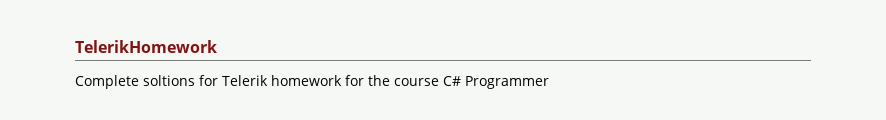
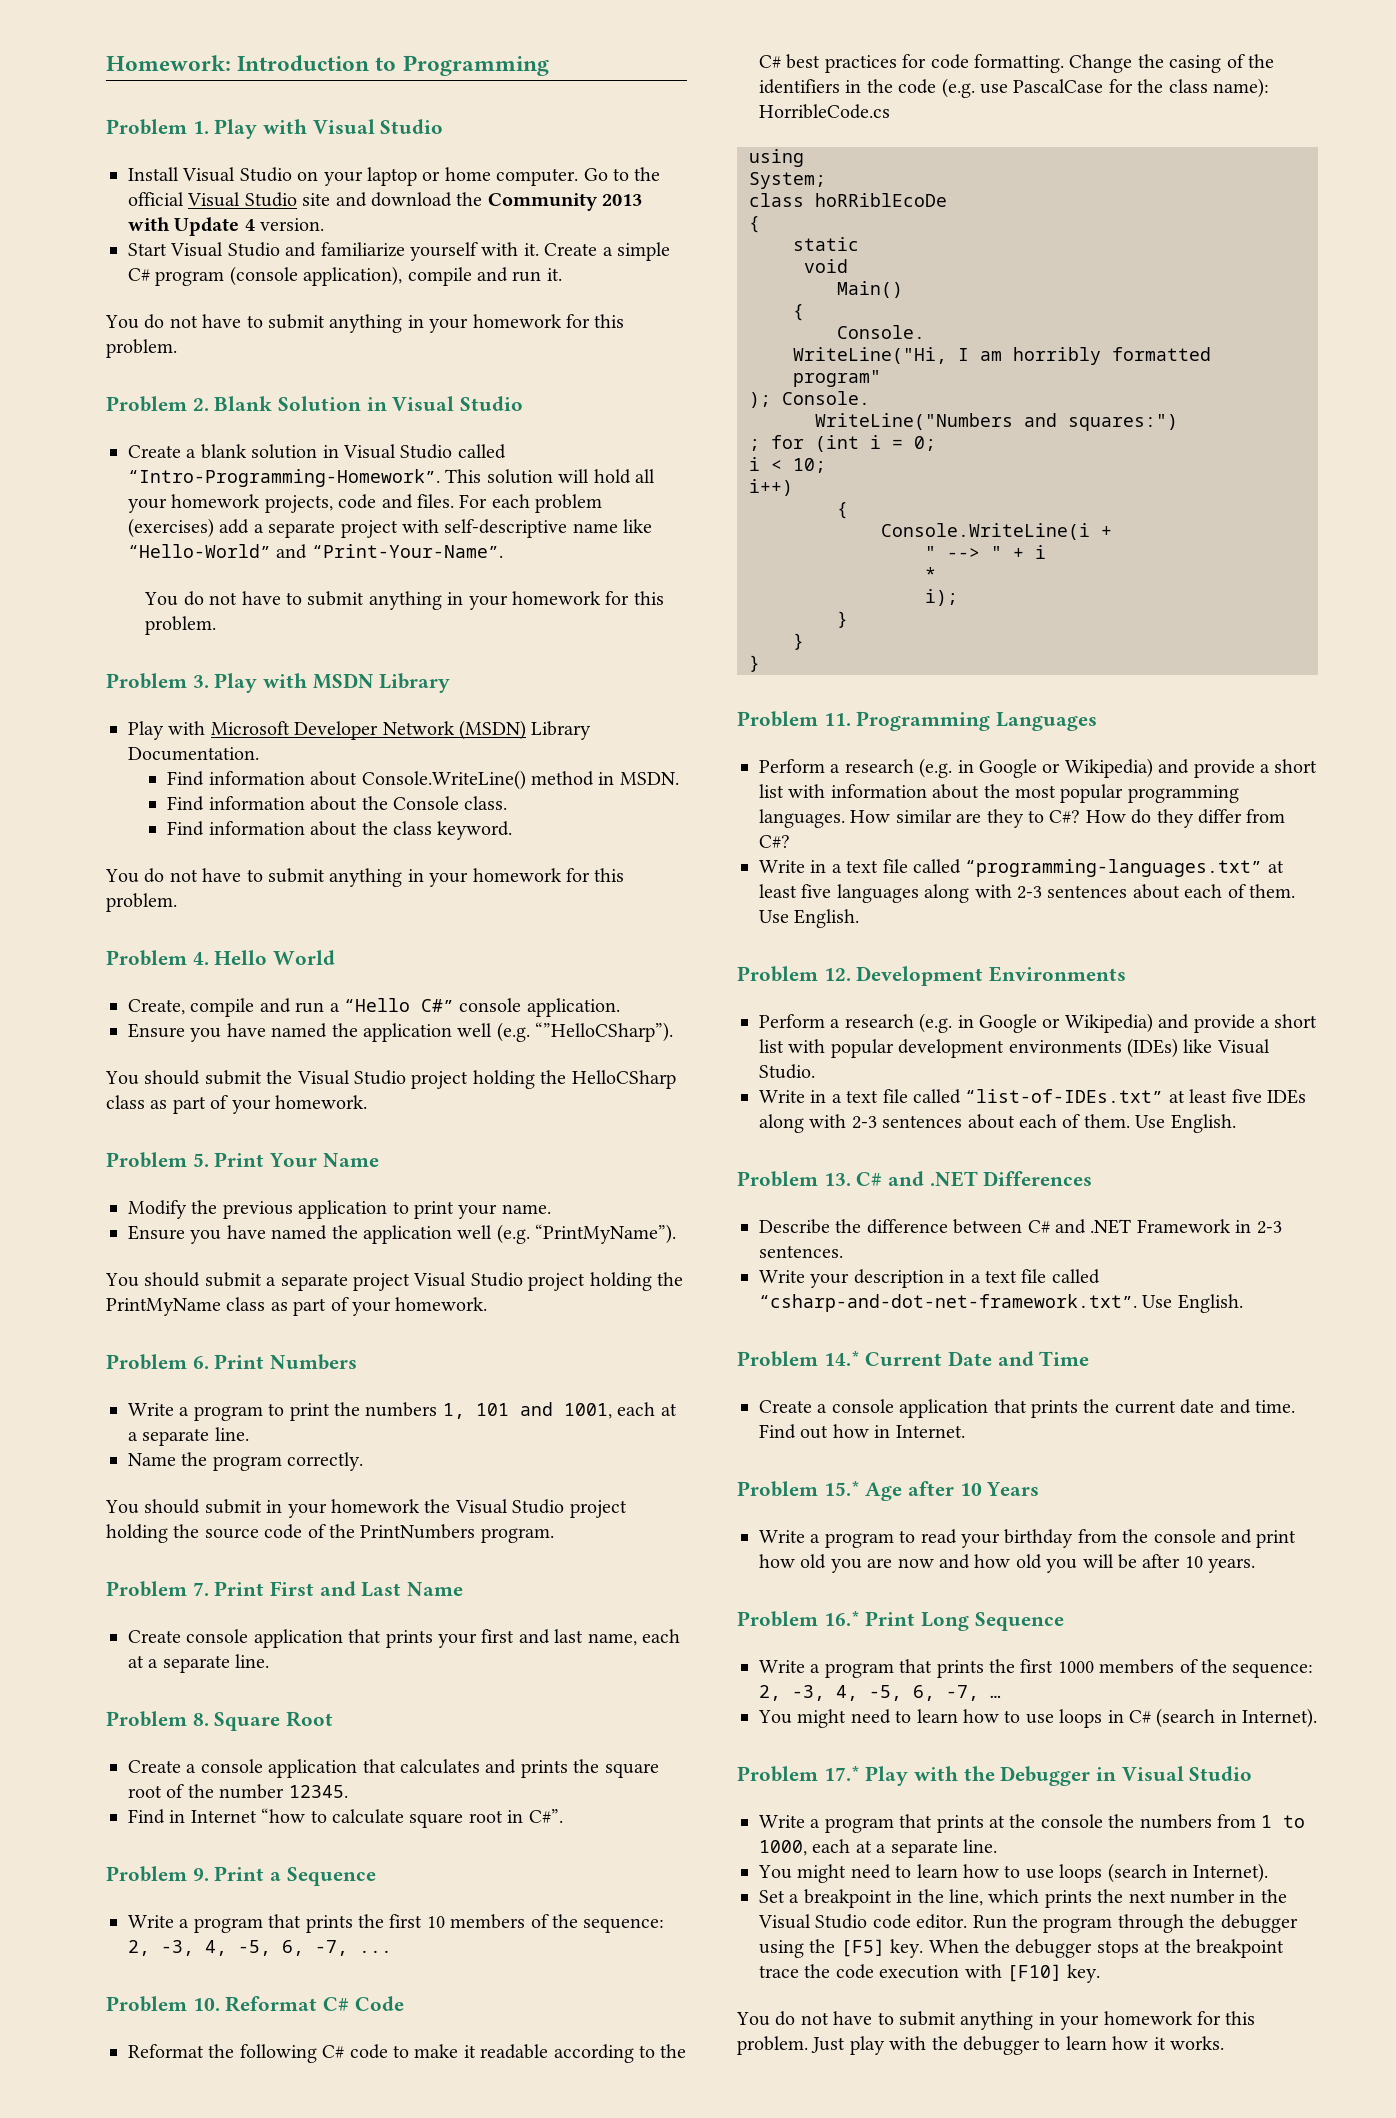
[75,40,217,53] [75,75,549,89] TelerikHomework // Complete soltions for Telerik homework for the course C# Programmer -> [106,55,549,76] [106,119,444,139] [128,167,661,186] [128,192,643,211] [128,217,325,236] [128,242,670,261] [128,266,562,286] [105,314,625,333] [106,339,177,358] [106,396,524,412] [128,444,506,459] [128,469,655,487] [128,494,603,513] [128,518,653,538] [128,544,503,559] [144,591,664,610] [145,616,217,635] [106,673,451,693] [128,720,592,740] [128,747,259,761] [167,770,679,790] [167,796,508,811] [167,821,513,840] [105,868,625,887] [106,893,177,912] [106,950,336,966] [128,998,620,1017] [128,1022,674,1042] [105,1070,676,1089] [106,1095,367,1114] [106,1152,379,1168] [128,1200,551,1219] [128,1224,677,1244] [105,1272,683,1291] [106,1297,488,1316] [106,1354,358,1370] [128,1402,677,1421] [128,1427,249,1446] [128,1452,364,1471] [105,1499,627,1518] [106,1524,554,1543] [106,1581,464,1597] [128,1629,680,1648] [128,1654,270,1673] [106,1711,334,1731] [128,1759,659,1778] [128,1784,348,1799] [128,1808,563,1828] [106,1866,376,1886] [128,1914,665,1933] [128,1940,392,1956] [106,1996,404,2012] [128,2044,687,2063] [759,54,1274,73] [759,78,1269,98] [759,104,890,119] [749,149,804,167] [749,172,826,189] [749,193,947,207] [749,216,760,233] [793,237,859,251] [804,259,848,273] [837,281,903,298] [793,304,804,321] [837,325,925,339] [793,347,1211,365] [793,370,881,387] [749,391,870,408] [815,413,1178,431] [749,435,936,452] [749,457,826,473] [749,479,793,496] [837,502,848,519] [881,523,1112,540] [925,545,1046,559] [925,567,936,581] [925,589,958,606] [837,611,848,628] [793,633,804,650] [749,655,760,672] [737,711,1098,731] [759,758,1318,778] [759,784,1239,803] [759,809,1286,828] [759,835,790,848] [759,859,1284,877] [759,884,1295,903] [759,909,860,928] [737,966,1127,986] [759,1013,1318,1033] [759,1038,1270,1058] [759,1064,815,1079] [759,1089,1306,1104] [759,1114,1236,1133] [737,1171,1093,1187] [759,1219,1282,1234] [759,1245,843,1258] [759,1269,1100,1288] [759,1294,1243,1313] [737,1350,1090,1367] [759,1399,1295,1418] [759,1424,965,1439] [737,1480,1040,1501] [759,1529,1297,1548] [759,1554,1256,1573] [737,1610,1064,1631] [759,1659,1314,1678] [759,1685,1001,1701] [758,1708,1318,1728] [737,1765,1253,1786] [759,1814,1306,1833] [759,1839,997,1858] [758,1863,1269,1883] [759,1889,1287,1908] [758,1914,1298,1933] [759,1939,1284,1958] [759,1964,1101,1983] [736,2011,1256,2030] [737,2036,1224,2055] Homework: Introduction to Programming // Problem 1. Play with Visual Studio // Install Visual Studio on your laptop or home computer. Go to the official Visual Studio site and download the Community 2013 with Update 4 version. // Start Visual Studio and familiarize yourself with it. Create a simple C# program (console application), compile and run it. // You do not have to submit anything in your homework for this problem. // Problem 2. Blank Solution in Visual Studio // Create a blank solution in Visual Studio called “Intro-Programming-Homework”. This solution will hold all your homework projects, code and files. For each problem (exercises) add a separate project with self-descriptive name like “Hello-World” and “Print-Your-Name”. // You do not have to submit anything in your homework for this problem. // Problem 3. Play with MSDN Library // Play with Microsoft Developer Network (MSDN) Library Documentation. // Find information about Console.WriteLine() method in MSDN. // Find information about the Console class. // Find information about the class keyword. // You do not have to submit anything in your homework for this problem. // Problem 4. Hello World // Create, compile and run a “Hello C#” console application. // Ensure you have named the application well (e.g. “”HelloCSharp”). // You should submit the Visual Studio project holding the HelloCSharp class as part of your homework. // Problem 5. Print Your Name // Modify the previous application to print your name. // Ensure you have named the application well (e.g. “PrintMyName”). // You should submit a separate project Visual Studio project holding the PrintMyName class as part of your homework. // Problem 6. Print Numbers // Write a program to print the numbers 1, 101 and 1001, each at a separate line. // Name the program correctly. // You should submit in your homework the Visual Studio project holding the source code of the PrintNumbers program. // Problem 7. Print First and Last Name // Create console application that prints your first and last name, each at a separate line. // Problem 8. Square Root // Create a console application that calculates and prints the square root of the number 12345. // Find in Internet “how to calculate square root in C#”. // Problem 9. Print a Sequence // Write a program that prints the first 10 members of the sequence: 2, -3, 4, -5, 6, -7, ... // Problem 10. Reformat C# Code // Reformat the following C# code to make it readable according to the C# best practices for code formatting. Change the casing of the identifiers in the code (e.g. use PascalCase for the class name): HorribleCode.cs // using // System; // class hoRRiblEcoDe // { // static // void // Main() // { // Console. // WriteLine("Hi, I am horribly formatted program" // ); Console. // WriteLine("Numbers and squares:") // ; for (int i = 0; // i < 10; // i++) // { // Console.WriteLine(i + // " --> " + i // * // i); // } // } // } // Problem 11. Programming Languages // Perform a research (e.g. in Google or Wikipedia) and provide a short list with information about the most popular programming languages. How similar are they to C#? How do they differ from C#? // Write in a text file called “programming-languages.txt” at least five languages along with 2-3 sentences about each of them. Use English. // Problem 12. Development Environments // Perform a research (e.g. in Google or Wikipedia) and provide a short list with popular development environments (IDEs) like Visual Studio. // Write in a text file called “list-of-IDEs.txt” at least five IDEs along with 2-3 sentences about each of them. Use English. // Problem 13. C# and .NET Differences // Describe the difference between C# and .NET Framework in 2-3 sentences. // Write your description in a text file called “csharp-and-dot-net-framework.txt”. Use English. // Problem 14.* Current Date and Time // Create a console application that prints the current date and time. Find out how in Internet. // Problem 15.* Age after 10 Years // Write a program to read your birthday from the console and print how old you are now and how old you will be after 10 years. // Problem 16.* Print Long Sequence // Write a program that prints the first 1000 members of the sequence: 2, -3, 4, -5, 6, -7, … // You might need to learn how to use loops in C# (search in Internet). // Problem 17.* Play with the Debugger in Visual Studio // Write a program that prints at the console the numbers from 1 to 1000, each at a separate line. // You might need to learn how to use loops (search in Internet). // Set a breakpoint in the line, which prints the next number in the Visual Studio code editor. Run the program through the debugger using the [F5] key. When the debugger stops at the breakpoint trace the code execution with [F10] key. // You do not have to submit anything in your homework for this problem. Just play with the debugger to learn how it works.

